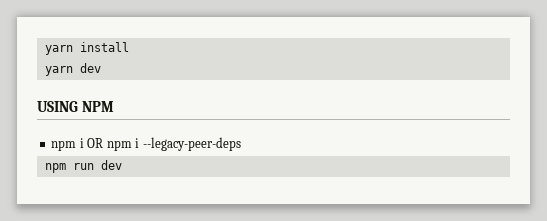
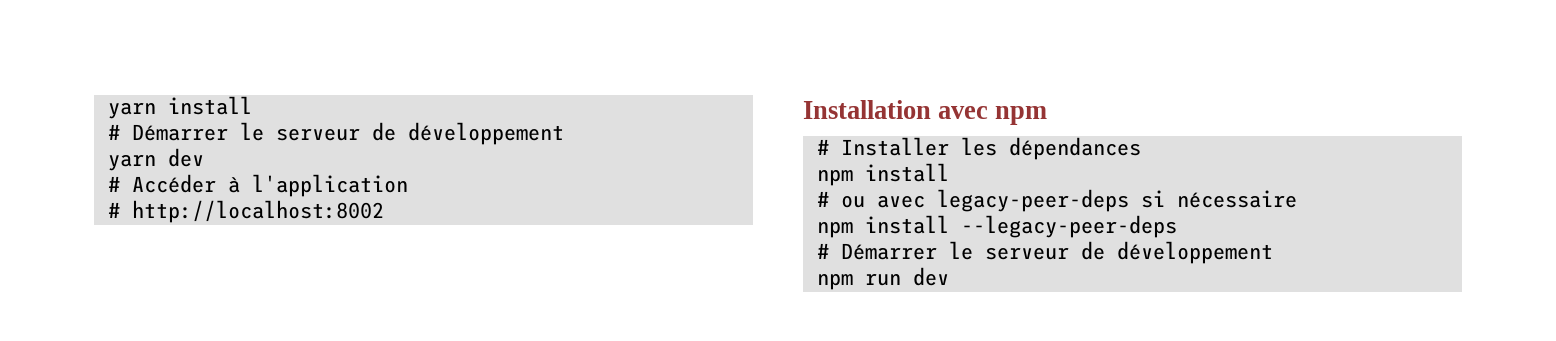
[44,63,101,76] [37,101,115,112] [51,137,241,151] yarn dev // USING NPM // npm i OR npm i --legacy-peer-deps -> [107,122,564,145] [107,148,204,171] [107,174,408,197] [107,200,384,223] [803,100,1048,125] [816,137,1141,160] [816,163,949,186] [816,189,1297,212] [816,215,1177,238] [816,241,1273,264] # Démarrer le serveur de développement // yarn dev // # Accéder à l'application // # http://localhost:8002 // Installation avec npm // # Installer les dépendances // npm install // # ou avec legacy-peer-deps si nécessaire // npm install --legacy-peer-deps // # Démarrer le serveur de développement

